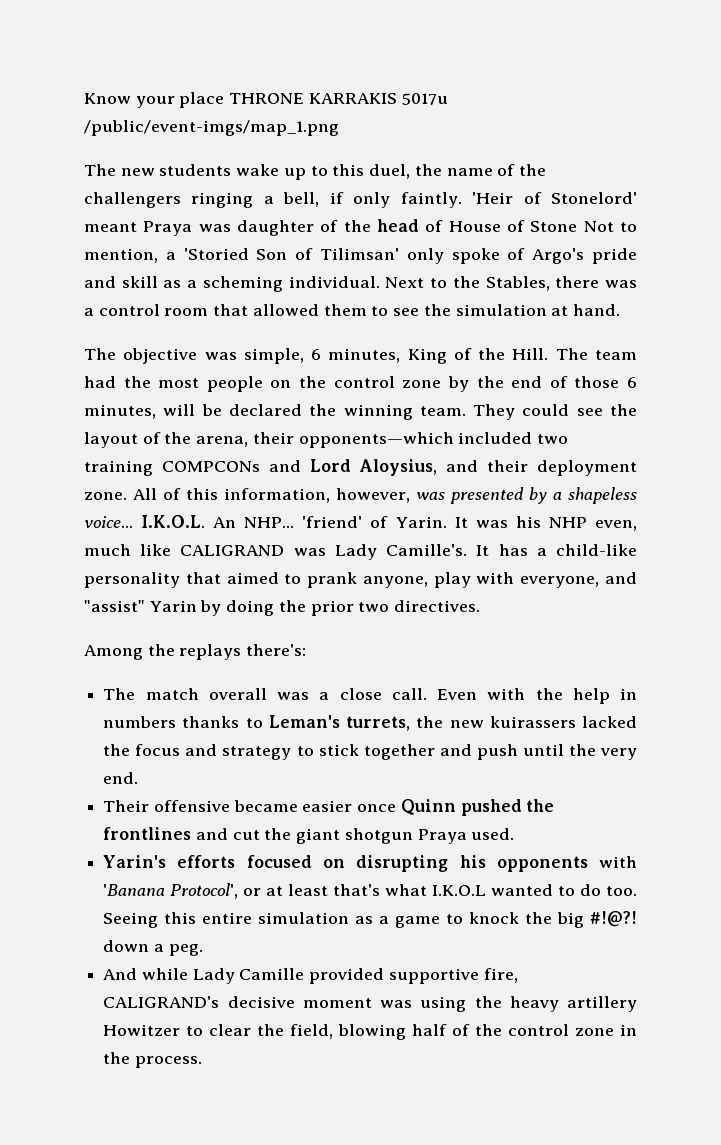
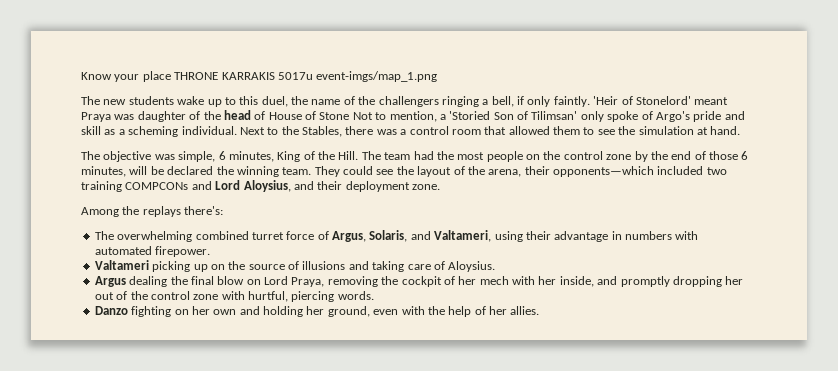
[84,120,339,136] /public/event-imgs/map_1.png -> [316,71,438,82] event-imgs/map_1.png
[133,487,637,504] [84,515,637,531] [84,544,637,560] [84,572,637,588] [84,600,481,616] All of this information, however, was presented by a shapeless voice... I.K.O.L. An NHP... 'friend' of Yarin. It was his NHP even, much like CALIGRAND was Lady Camille's. It has a child-like personality that aimed to prank anyone, play with everyone, and "assist" Yarin by doing the prior two directives. -> (440, 187) none
[145,688,637,704] [103,715,637,731] [103,744,637,760] [103,772,139,784] [103,799,555,816] [103,827,515,844] [103,855,638,872] [103,883,638,899] [103,911,638,928] [103,940,203,956] [103,968,518,984] [103,996,637,1012] [103,1024,638,1040] [103,1052,202,1068] match overall was a close call. Even with the help in numbers thanks to Leman's turrets, the new kuirassers lacked the focus and strategy to stick together and push until the very end. // Their offensive became easier once Quinn pushed the frontlines and cut the giant shotgun Praya used. // Yarin's efforts focused on disrupting his opponents with 'Banana Protocol', or at least that's what I.K.O.L wanted to do too. Seeing this entire simulation as a game to knock the big #!@?! down a peg. // And while Lady Camille provided supportive fire, CALIGRAND's decisive moment was using the heavy artillery Howitzer to clear the field, blowing half of the control zone in the process. -> [117,230,699,242] [94,246,211,257] [94,260,496,272] [94,276,744,287] [94,291,374,302] [94,306,540,317] overwhelming combined turret force of Argus, Solaris, and Valtameri, using their advantage in numbers with automated firepower. // Valtameri picking up on the source of illusions and taking care of Aloysius. // Argus dealing the final blow on Lord Praya, removing the cockpit of her mech with her inside, and promptly dropping her out of the control zone with hurtful, piercing words. // Danzo fighting on her own and holding her ground, even with the help of her allies.

